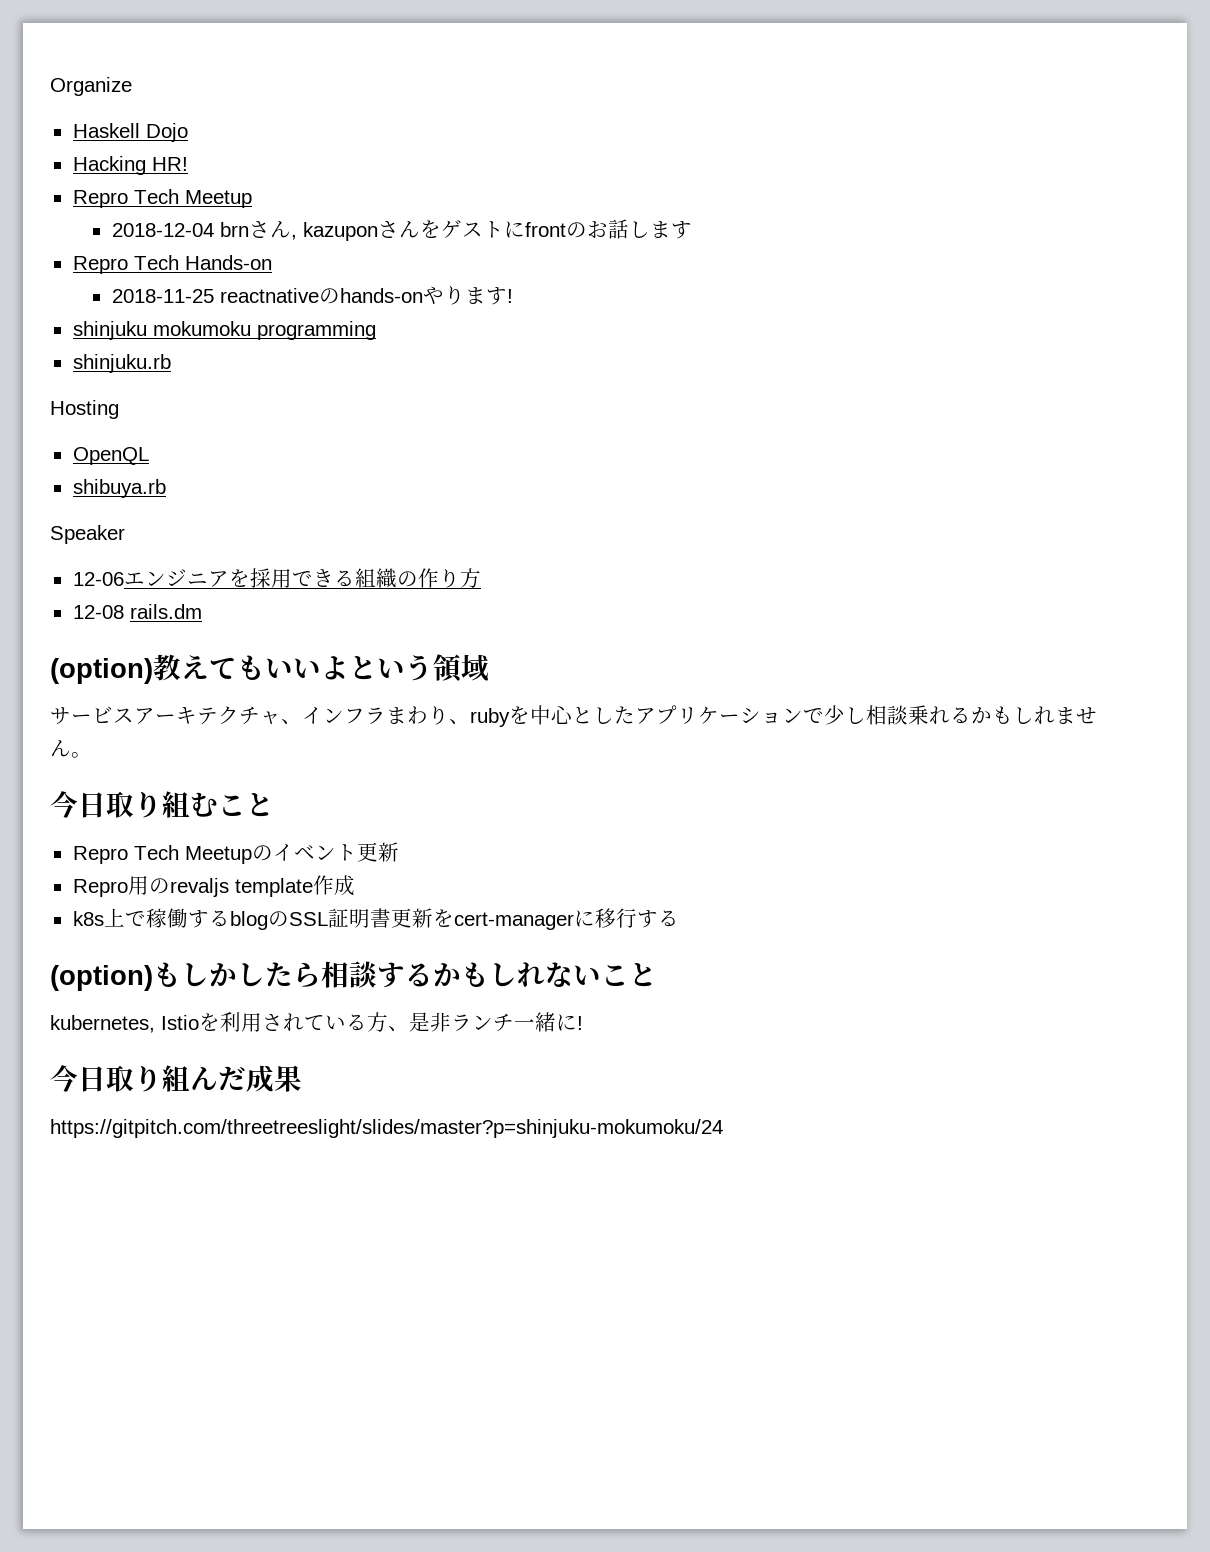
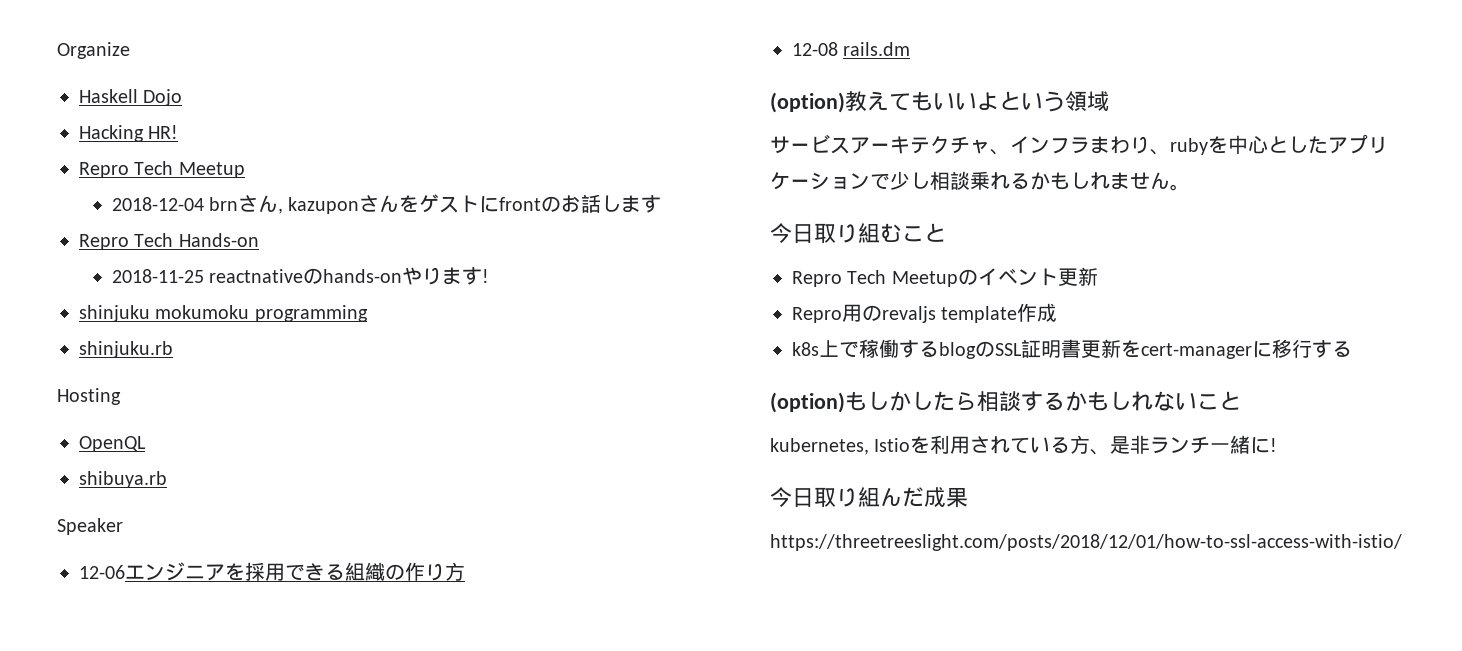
[50,1119,723,1138] https://gitpitch.com/threetreeslight/slides/master?p=shinjuku-mokumoku/24 -> [770,534,1402,551] https://threetreeslight.com/posts/2018/12/01/how-to-ssl-access-with-istio/

